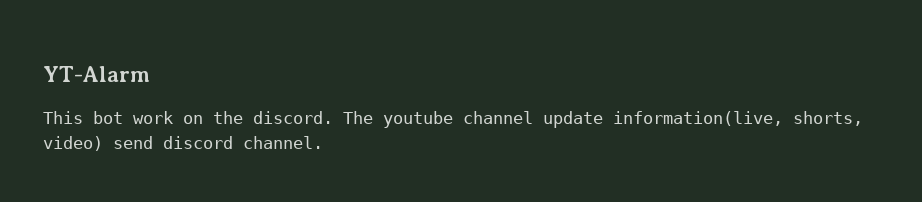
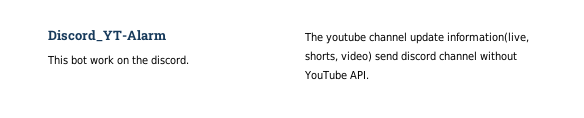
[43,66,150,82] YT-Alarm -> [48,30,166,42] Discord_YT-Alarm
(333, 117) none -> (189, 60) //
[243,136,323,149] channel. -> [439,51,517,61] [304,70,369,80] channel without YouTube API.

